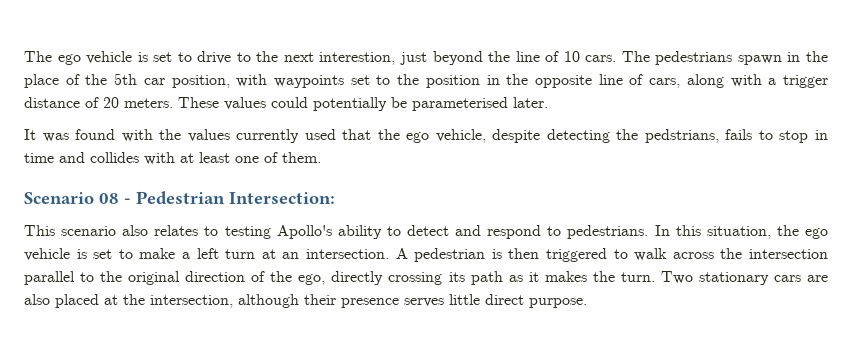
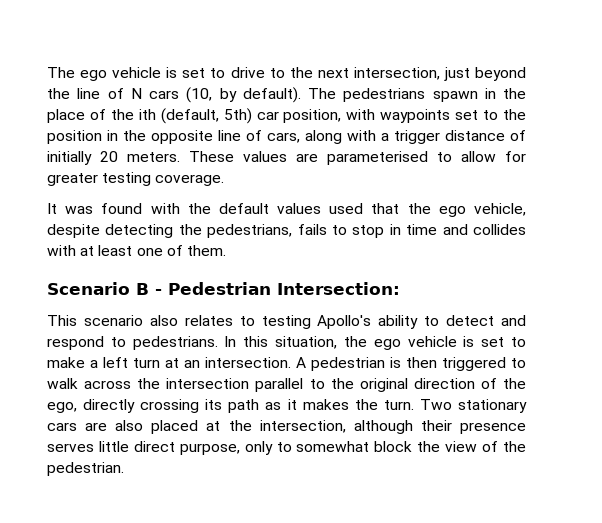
[319,52,396,65] interestion, -> [353,67,440,80] intersection,
[563,51,617,62] 10 cars. -> [130,87,301,103] N cars (10, by default).
[114,73,138,85] 5th -> [138,108,252,124] ith (default, 5th)
(99, 102) none -> [47,151,92,165] initially
[271,97,548,111] could potentially be parameterised later. -> [296,151,526,165] [47,172,225,186] are parameterised to allow for greater testing coverage.
[187,129,300,143] values currently -> [218,203,322,214] default values
[644,129,719,143] pedstrians, -> [207,224,293,238] pedestrians,
[99,193,119,204] 08 -> [136,283,149,295] B
[529,298,587,308] purpose. -> [179,441,527,455] [47,462,124,476] purpose, only to somewhat block the view of the pedestrian.

